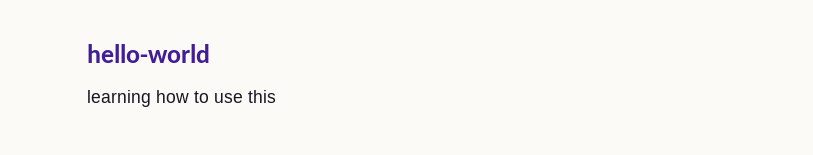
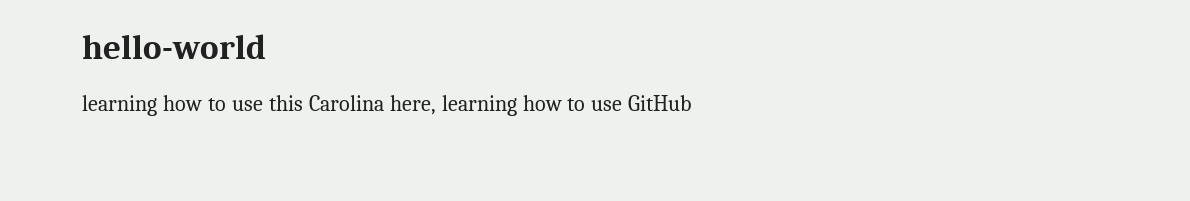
(276, 96) none -> [308,95,692,116] Carolina here, learning how to use GitHub

